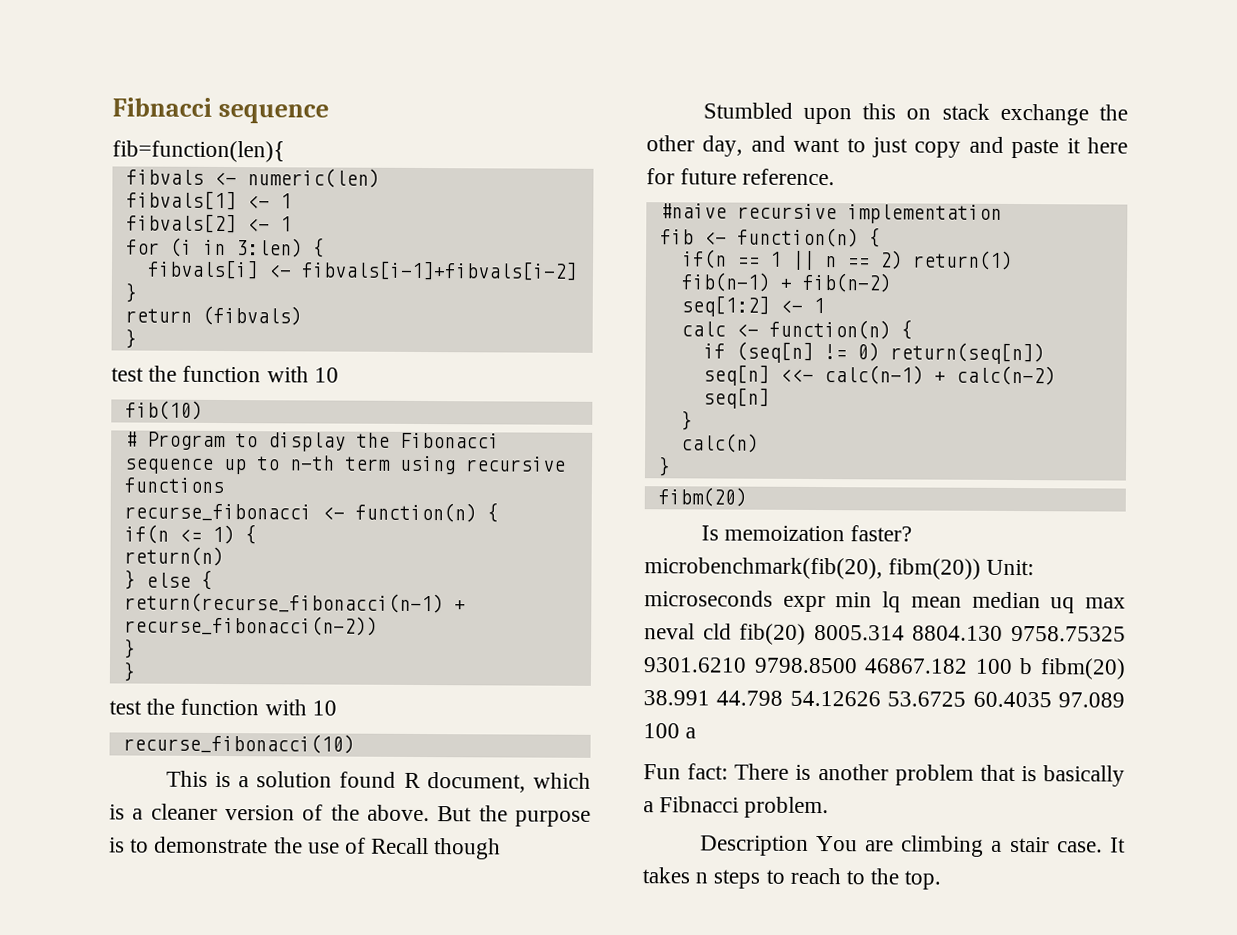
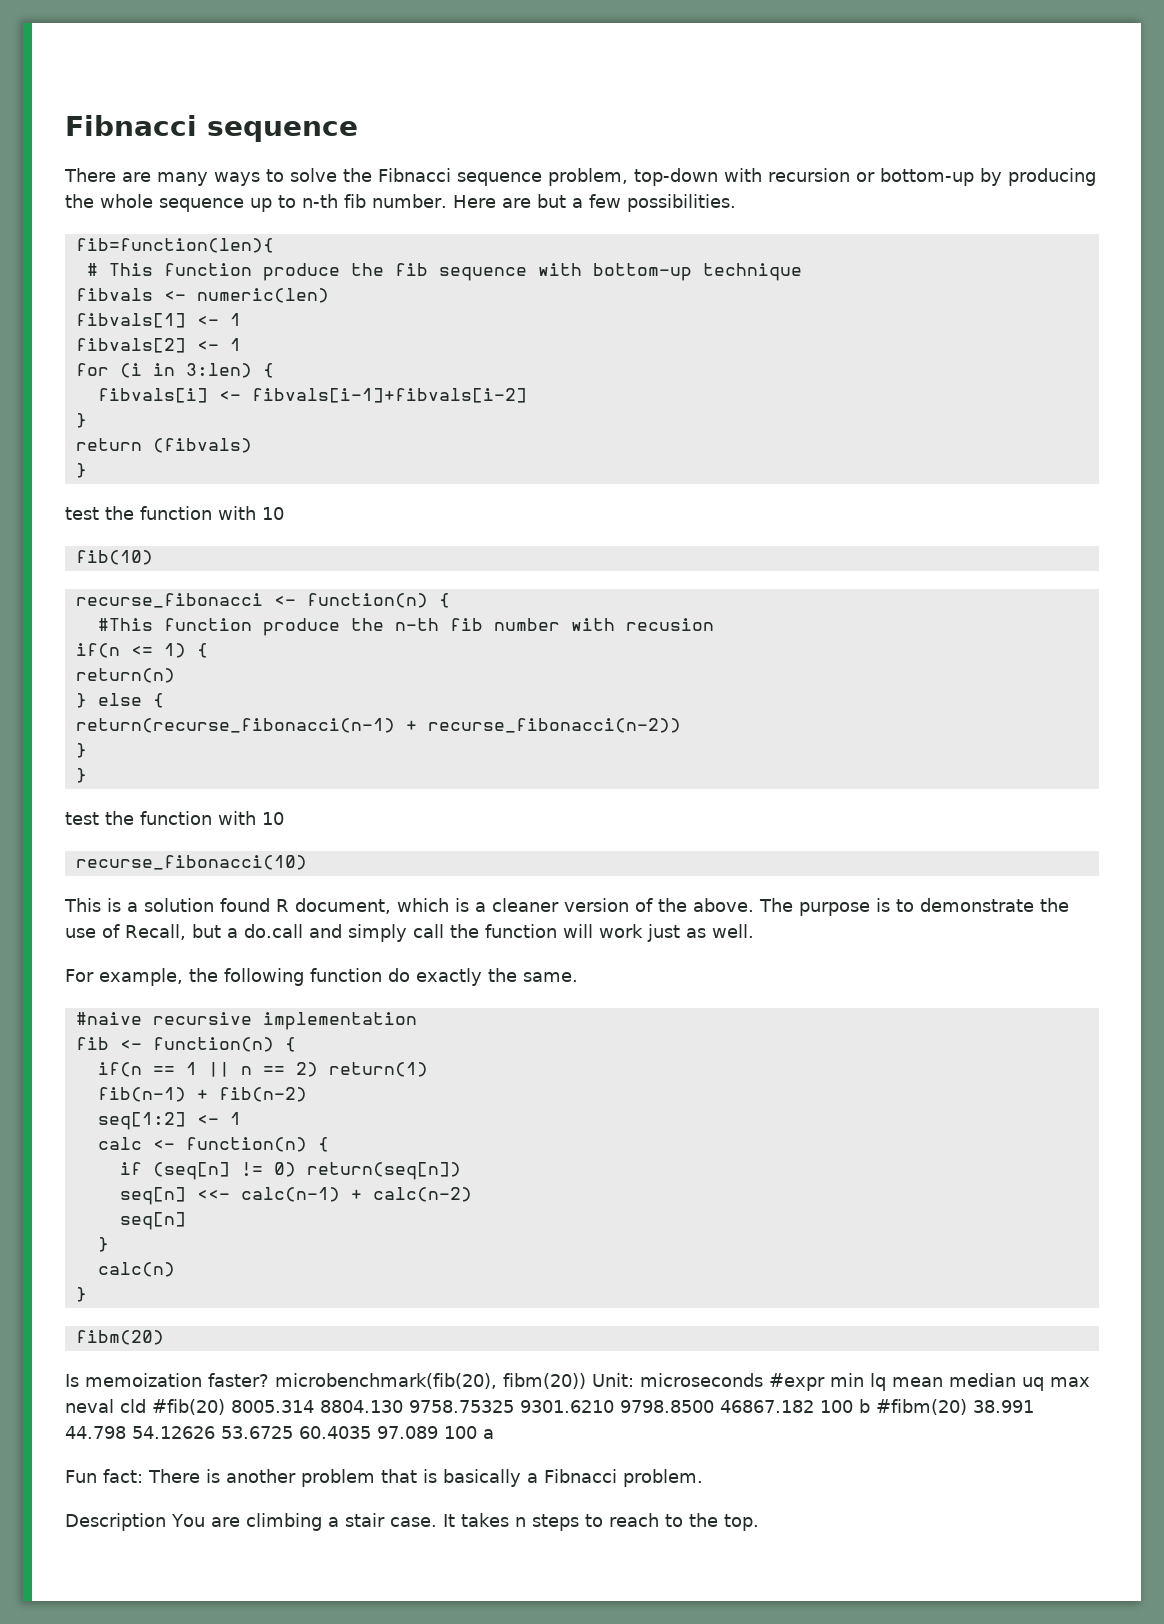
[112,140,285,163] fib=function(len){ -> [64,168,1096,186] [65,194,736,212] [75,238,274,253] [86,263,802,281] There are many ways to solve the Fibnacci sequence problem, top-down with recursion or bottom-up by producing the whole sequence up to n-th fib number. Here are but a few possibilities. // fib=function(len){ // # This function produce the fib sequence with bottom-up technique
[124,431,500,452] [123,455,566,475] [123,477,224,494] [123,502,499,523] # Program to display the Fibonacci sequence up to n-th term using recursive functions // recurse_fibonacci <- function(n) { -> [75,593,450,608] [97,618,714,636] recurse_fibonacci <- function(n) { // #This function produce the n-th fib number with recusion
[437,805,508,822] But the -> [759,898,793,912] The
[371,837,502,860] [702,102,1128,126] [646,135,1128,159] [646,168,836,186] Recall though // Stumbled upon this on stack exchange the other day, and want to just copy and paste it here for future reference. -> [125,924,754,942] [65,968,578,986] Recall, but a do.call and simply call the function will work just as well. // For example, the following function do exactly the same.
[782,595,826,613] expr -> [769,1373,825,1391] #expr
[739,623,807,645] fib(20) -> [152,1399,225,1415] #fib(20)
[1040,658,1126,680] fibm(20) -> [876,1399,967,1415] #fibm(20)

